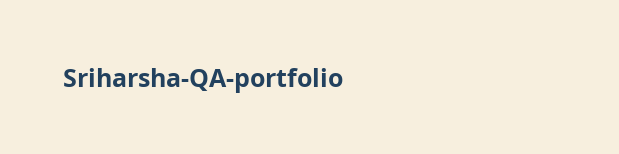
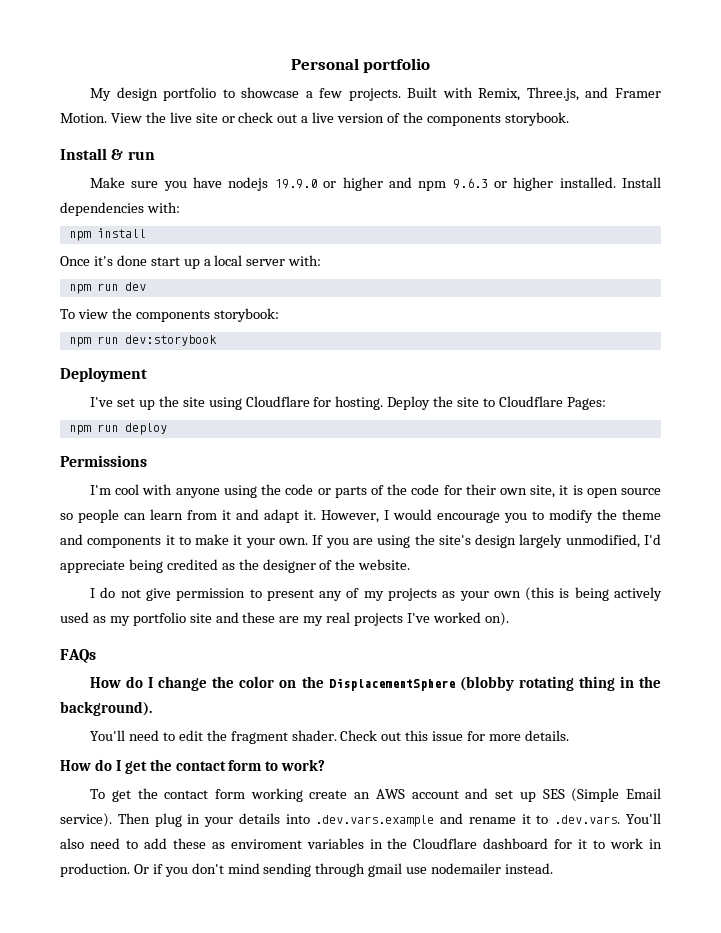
[63,68,343,93] Sriharsha-QA-portfolio -> [290,58,431,73] [90,87,661,101] [60,112,569,126] [60,148,155,160] [90,177,662,191] [60,202,180,216] [68,228,146,241] [60,255,322,269] [68,282,146,294] [60,308,279,322] [68,335,217,347] [60,367,147,382] [90,396,606,410] [68,423,167,435] [60,455,147,467] [90,484,662,498] [60,509,661,523] [60,534,662,548] [60,559,411,573] [90,587,662,601] [60,612,509,626] [60,649,96,663] [90,676,661,691] [60,701,152,716] [90,730,569,744] [60,759,326,774] [90,788,661,802] [60,813,661,827] [60,838,662,849] [60,863,554,877] Personal portfolio // My design portfolio to showcase a few projects. Built with Remix, Three.js, and Framer Motion. View the live site or check out a live version of the components storybook. // Install & run // Make sure you have nodejs 19.9.0 or higher and npm 9.6.3 or higher installed. Install dependencies with: // npm install // Once it's done start up a local server with: // npm run dev // To view the components storybook: // npm run dev:storybook // Deployment // I've set up the site using Cloudflare for hosting. Deploy the site to Cloudflare Pages: // npm run deploy // Permissions // I'm cool with anyone using the code or parts of the code for their own site, it is open source so people can learn from it and adapt it. However, I would encourage you to modify the theme and components it to make it your own. If you are using the site's design largely unmodified, I'd appreciate being credited as the designer of the website. // I do not give permission to present any of my projects as your own (this is being actively used as my portfolio site and these are my real projects I've worked on). // FAQs // How do I change the color on the DisplacementSphere (blobby rotating thing in the background). // You'll need to edit the fragment shader. Check out this issue for more details. // How do I get the contact form to work? // To get the contact form working create an AWS account and set up SES (Simple Email service). Then plug in your details into .dev.vars.example and rename it to .dev.vars. You'll also need to add these as enviroment variables in the Cloudflare dashboard for it to work in production. Or if you don't mind sending through gmail use nodemailer instead.

